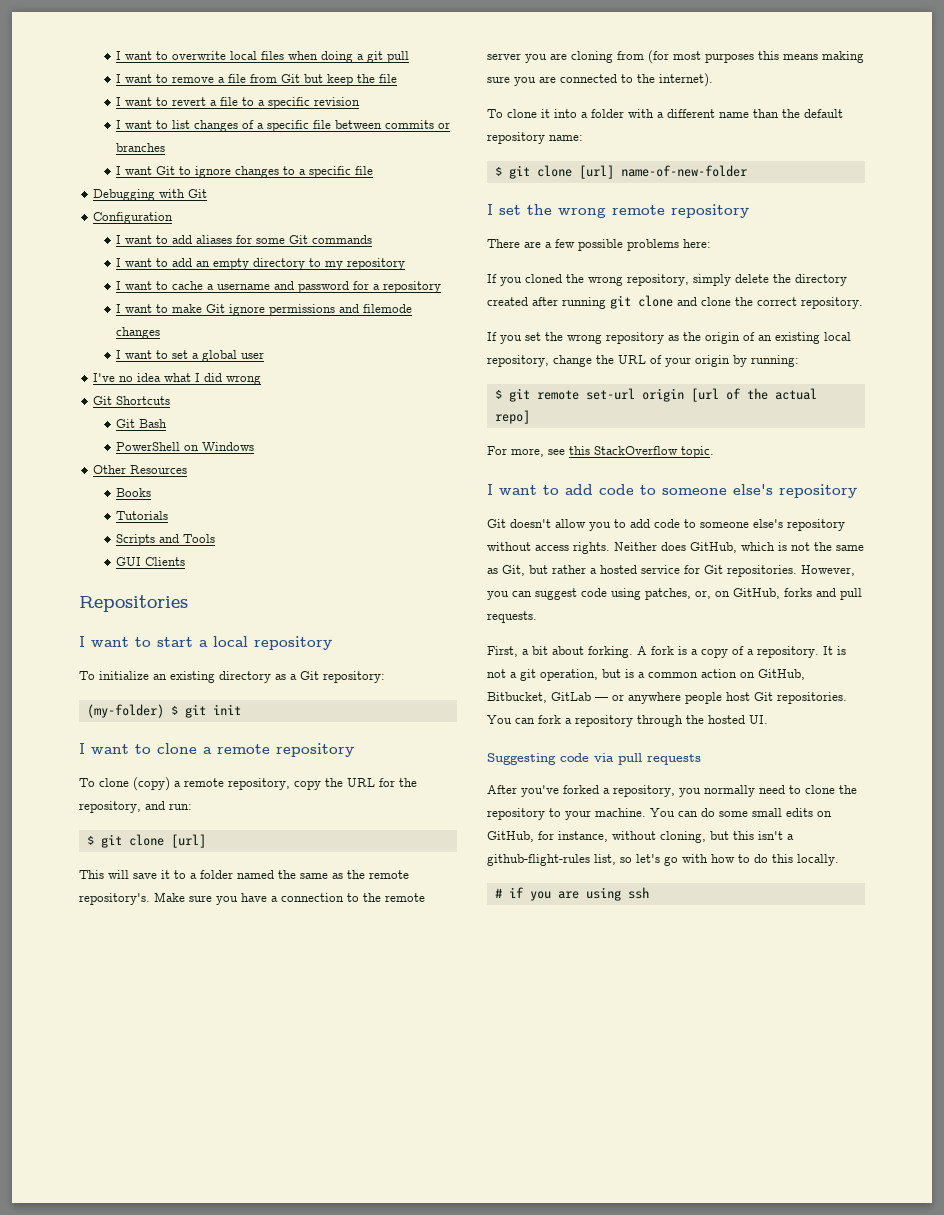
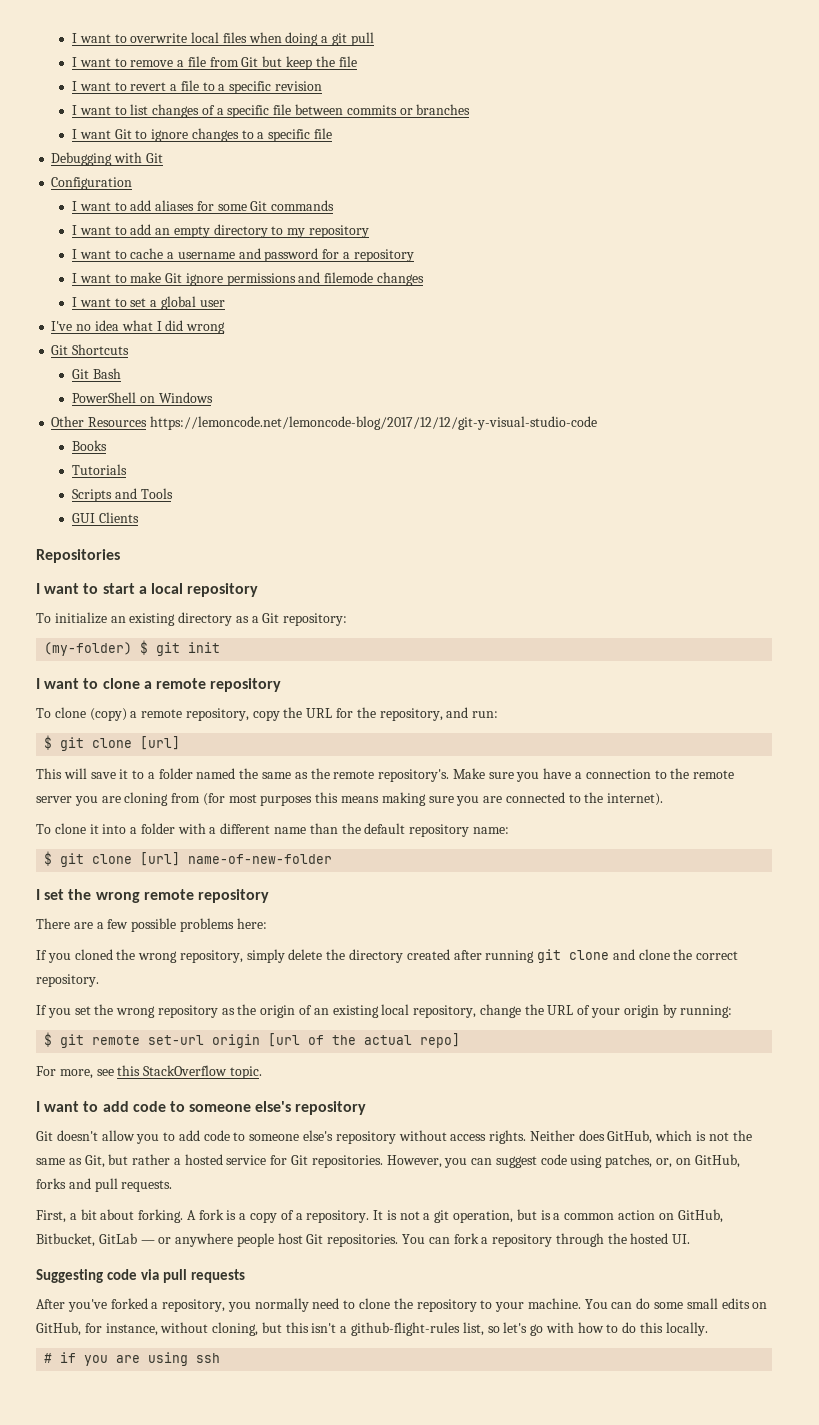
(188, 469) none -> [149,416,597,430] https://lemoncode.net/lemoncode-blog/2017/12/12/git-y-visual-studio-code

